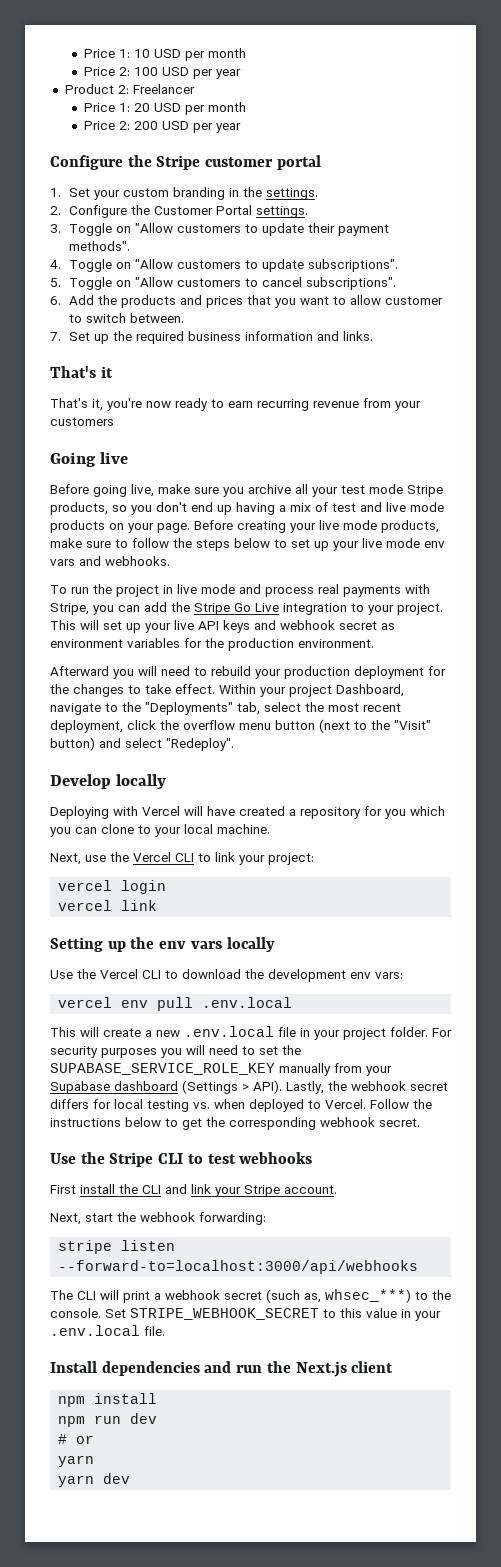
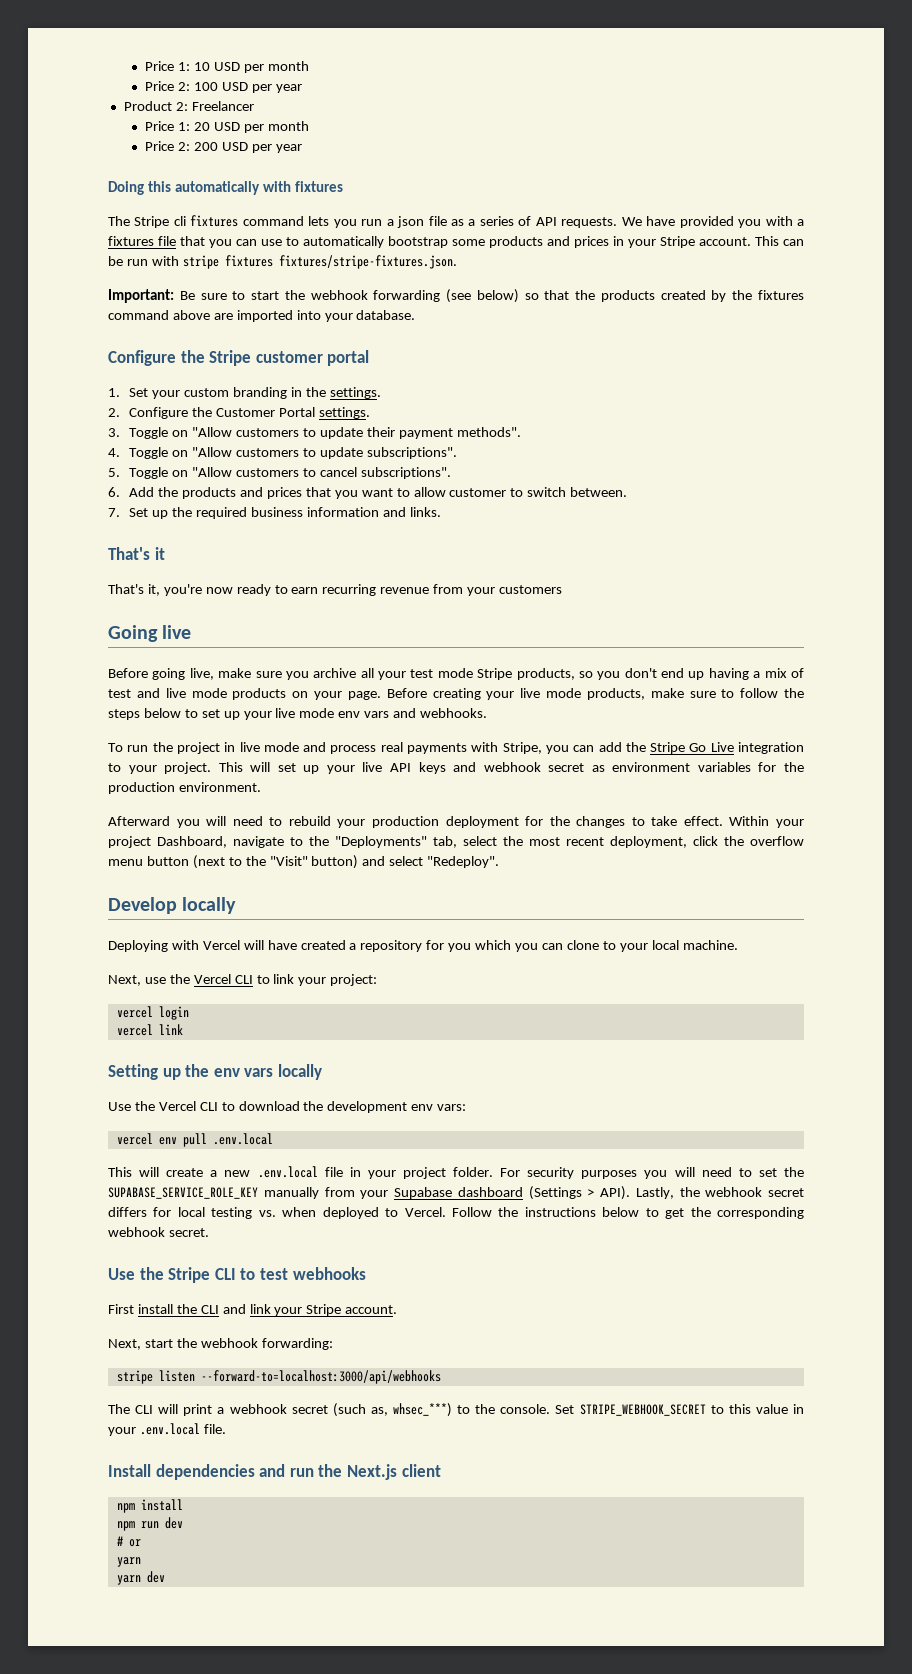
(241, 128) none -> [108,181,343,195] [108,215,805,228] [108,236,804,248] [108,255,457,269] [108,289,804,303] [108,310,416,322] // Doing this automatically with fixtures // The Stripe cli fixtures command lets you run a json file as a series of API requests. We have provided you with a fixtures file that you can use to automatically bootstrap some products and prices in your Stripe account. This can be run with stripe fixtures fixtures/stripe-fixtures.json. // Important: Be sure to start the webhook forwarding (see below) so that the products created by the fixtures command above are imported into your database.

